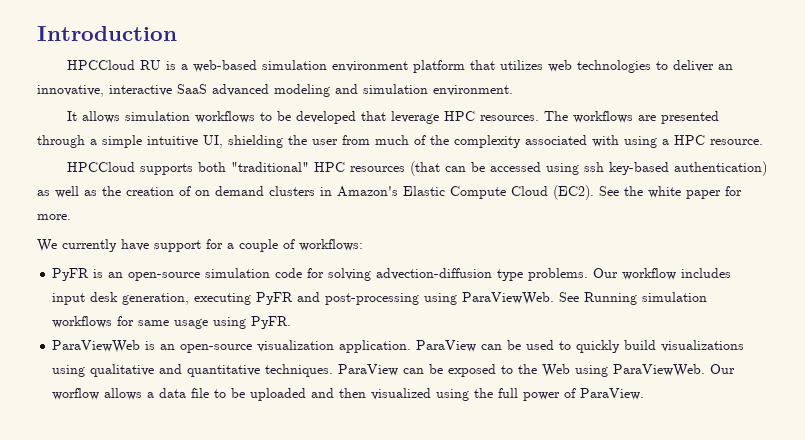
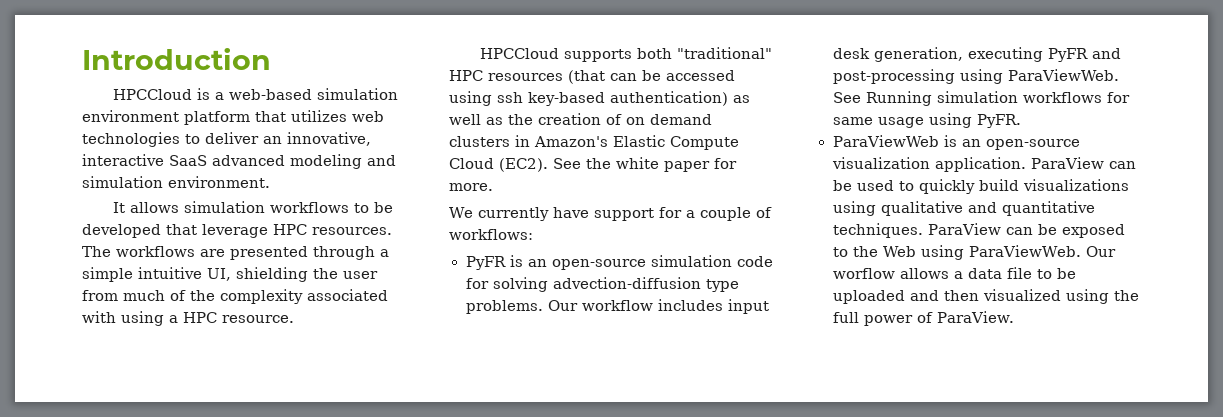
[139,60,161,70] RU -> (193, 94) none

